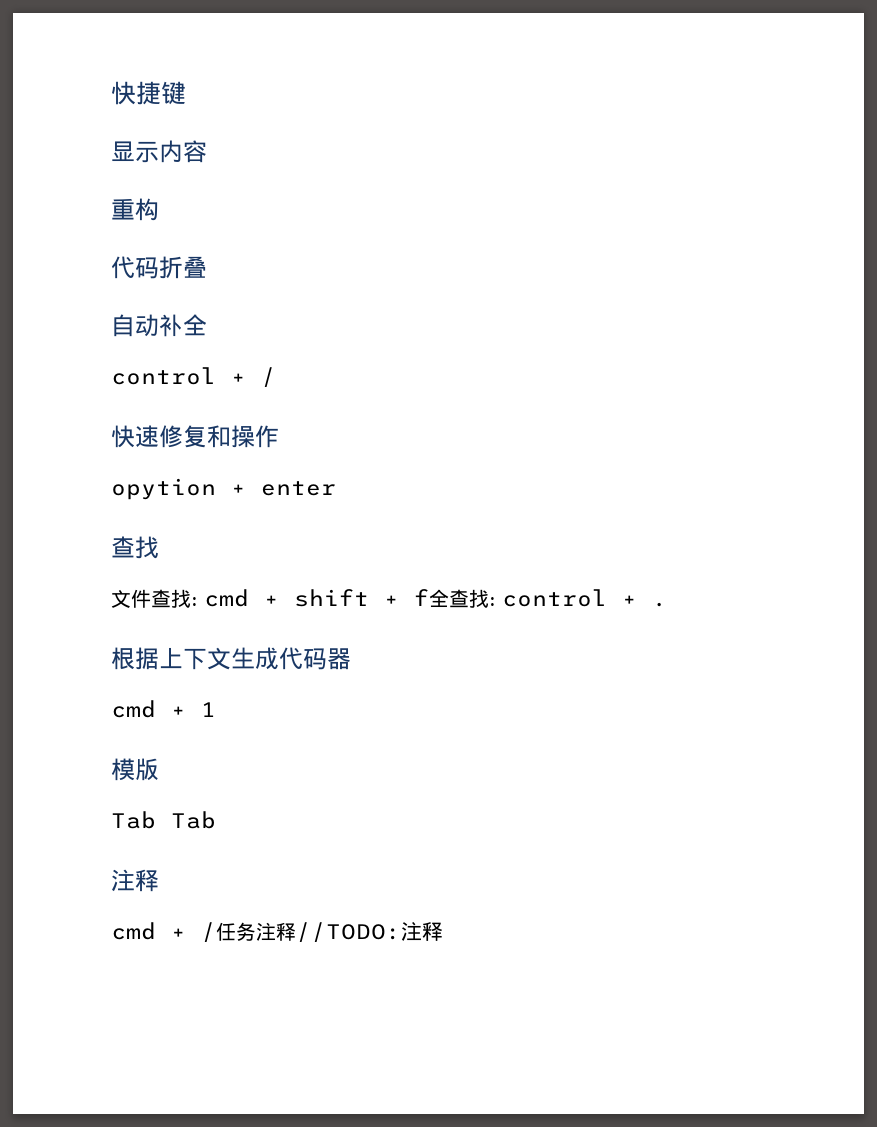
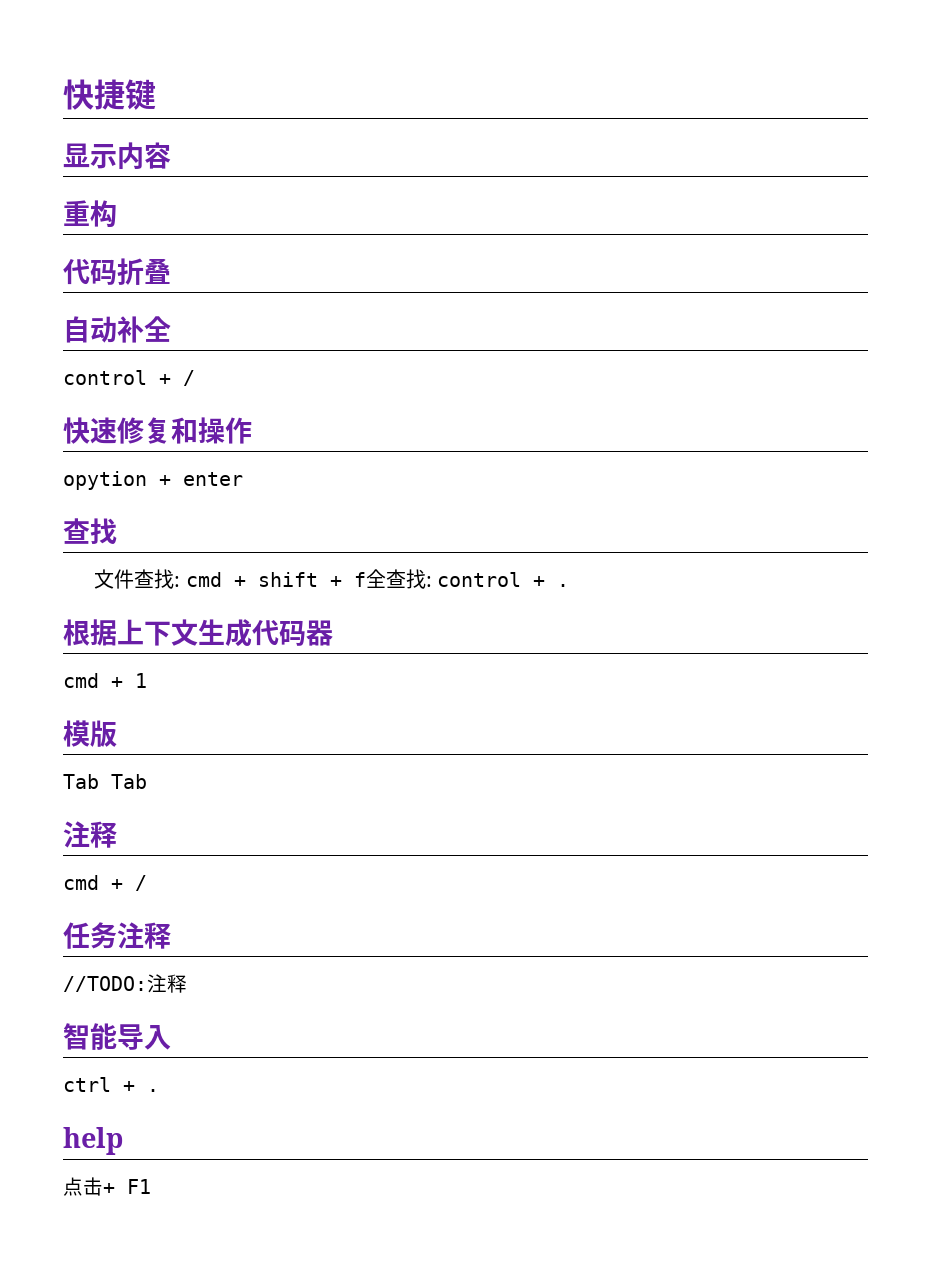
(216, 932) none -> (147, 883) //
(296, 931) none -> (171, 935) //
(443, 931) none -> [63,1023,171,1050] [63,1077,159,1092] [63,1127,123,1155] [63,1177,151,1196] // 智能导入 // ctrl + . // help // 点击+ F1

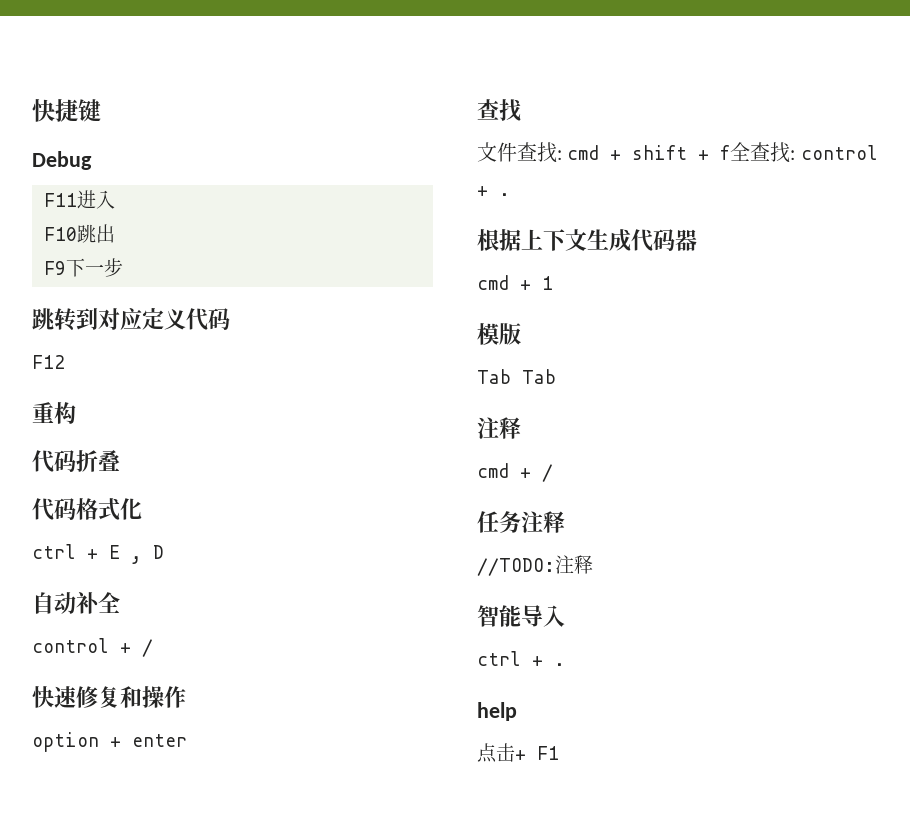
[63,142,171,170] [63,200,117,228] [63,258,171,285] 显示内容 // 重构 // 代码折叠 -> [32,151,92,170] [44,190,115,209] [44,224,115,243] [44,258,123,277] [32,308,230,331] [32,355,65,369] [32,402,76,424] [32,450,120,473] [32,498,142,521] [32,544,164,564] Debug // F11进入 // F10跳出 // F9下一步 // 跳转到对应定义代码 // F12 // 重构 // 代码折叠 // 代码格式化 // ctrl + E , D
[63,471,147,490] opytion -> [32,732,99,752] option

